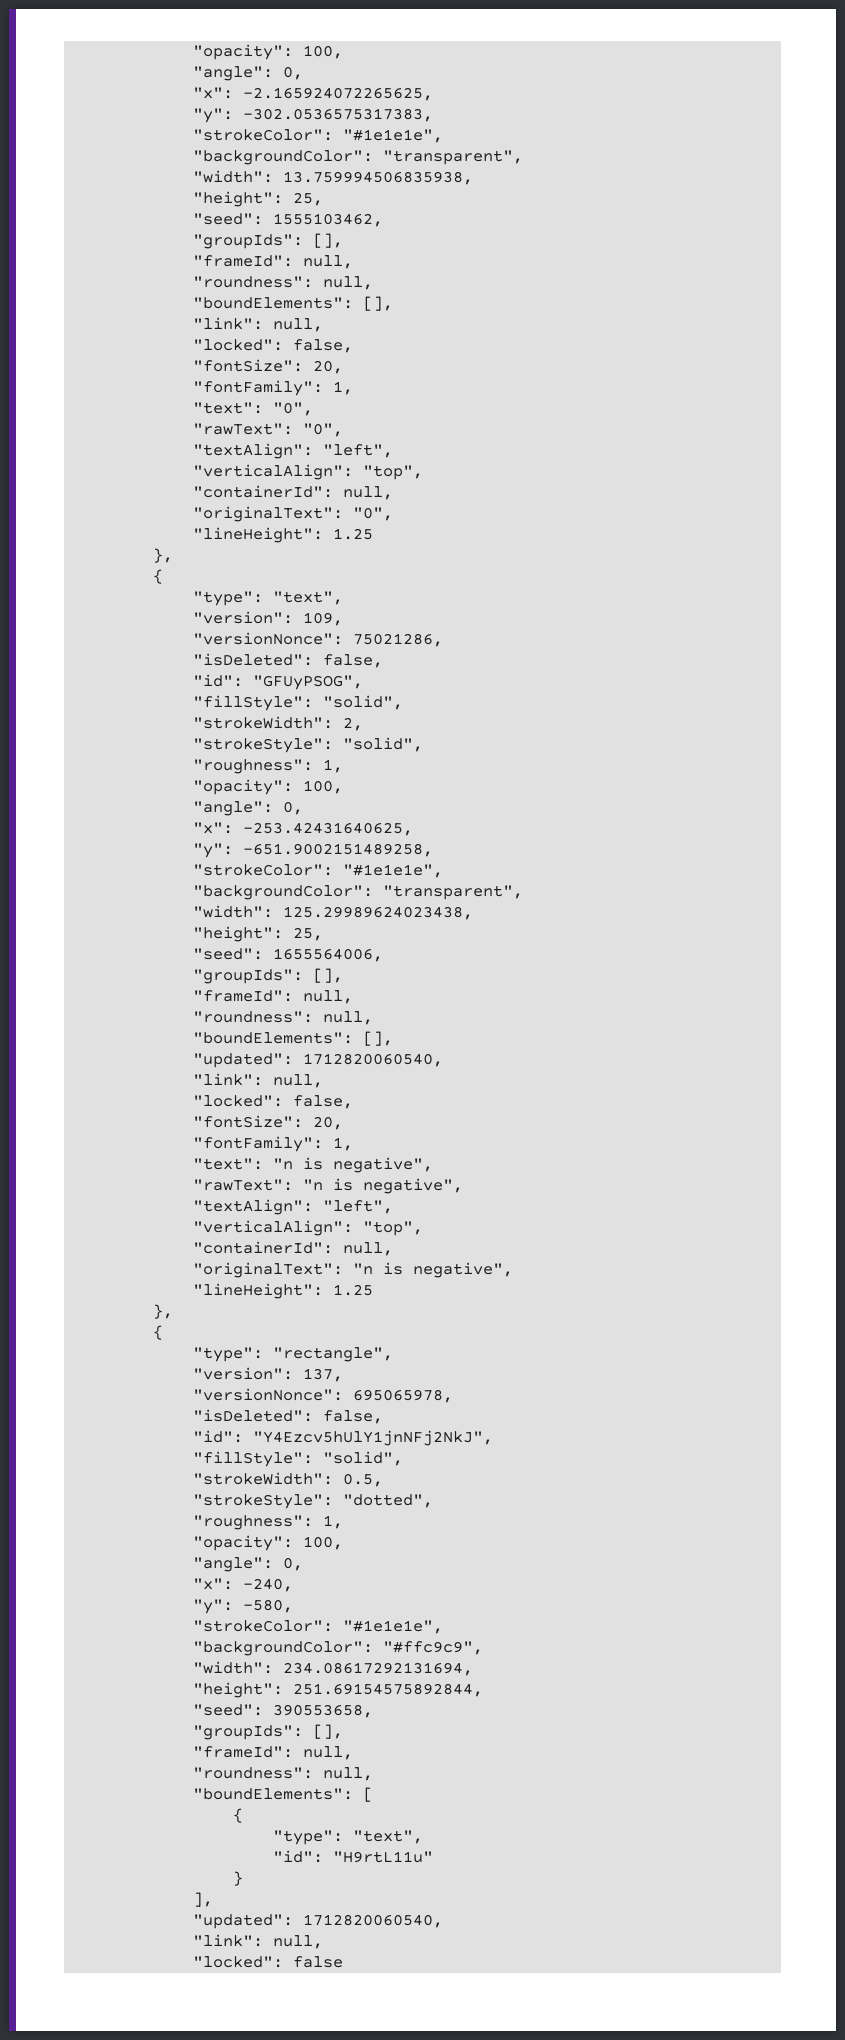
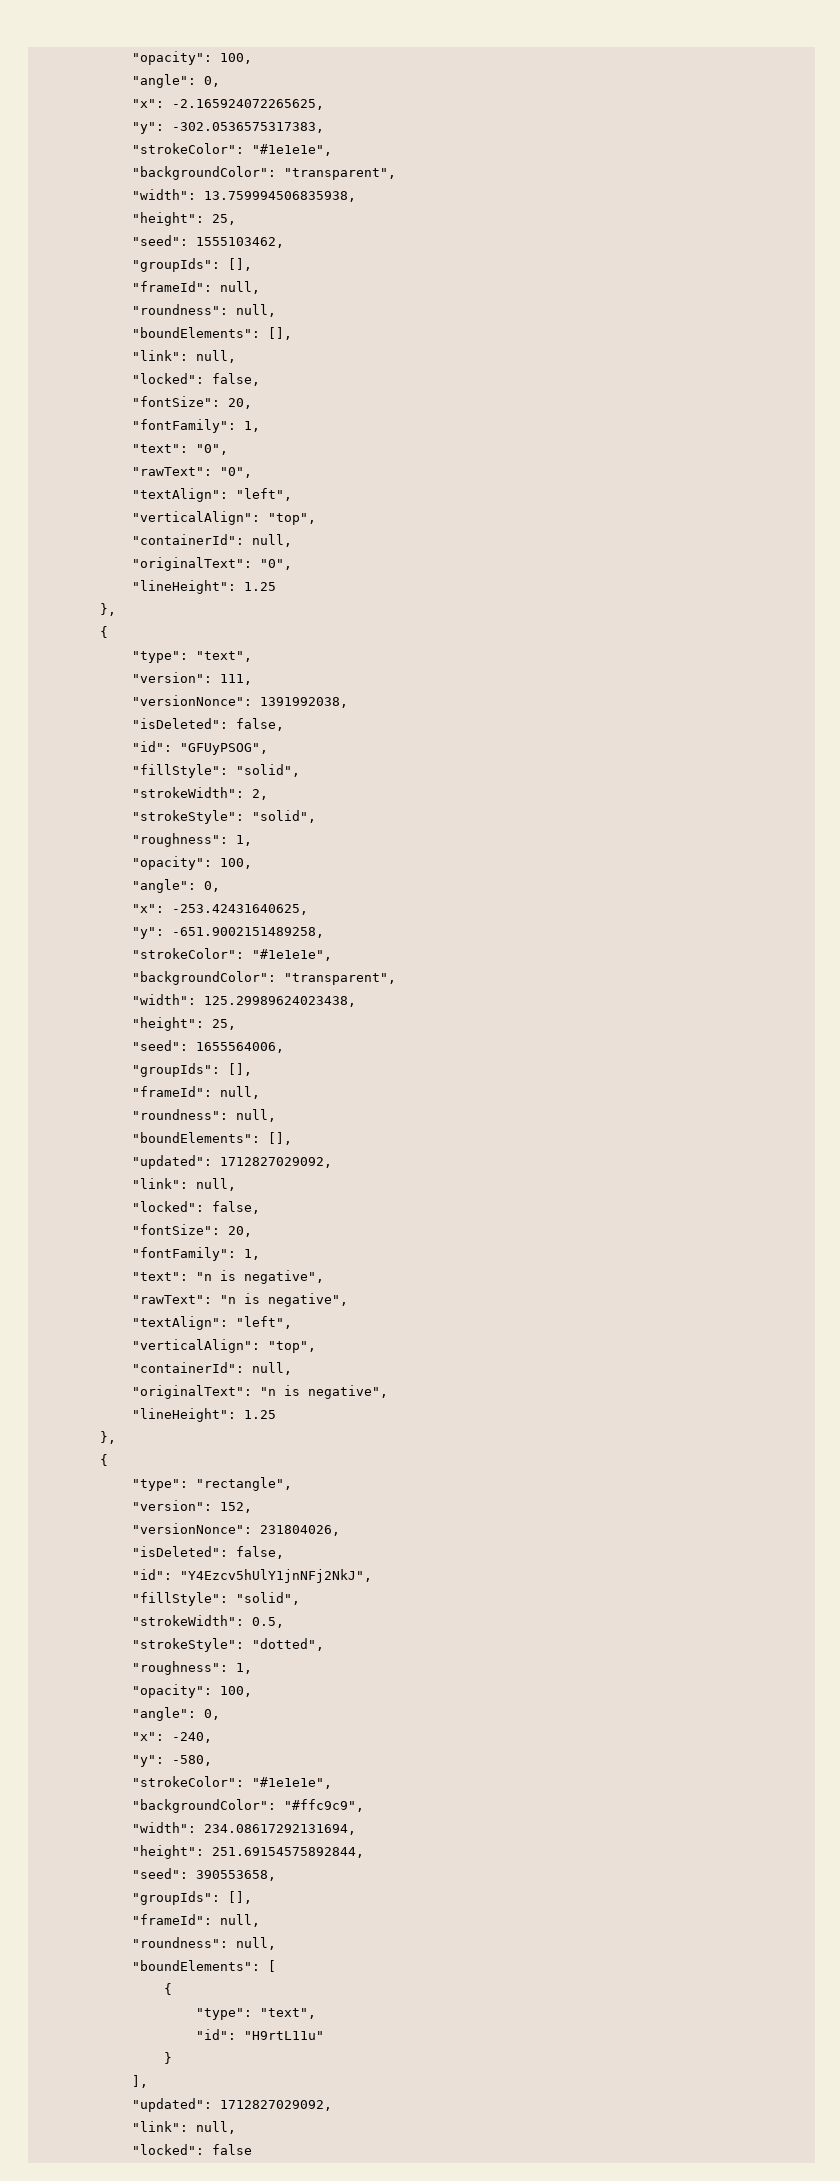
[303,612,344,626] [193,632,444,647] 109, // "versionNonce": 75021286, -> [220,674,253,685] [132,695,349,708] 111, // "versionNonce": 1391992038,
[303,1053,444,1067] 1712820060540, -> [220,1157,333,1168] 1712827029092,
[303,1368,344,1382] [193,1388,454,1403] 137, // "versionNonce": 695065978, -> [220,1502,253,1513] [132,1523,341,1536] 152, // "versionNonce": 231804026,
[303,1914,444,1928] 1712820060540, -> [220,2100,333,2111] 1712827029092,

